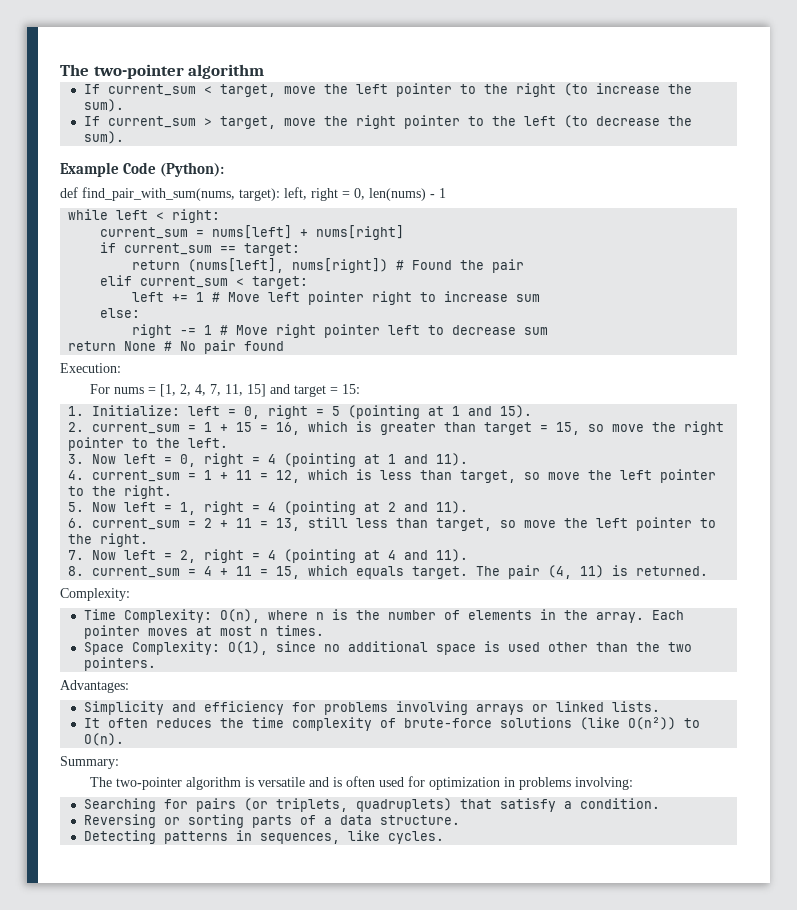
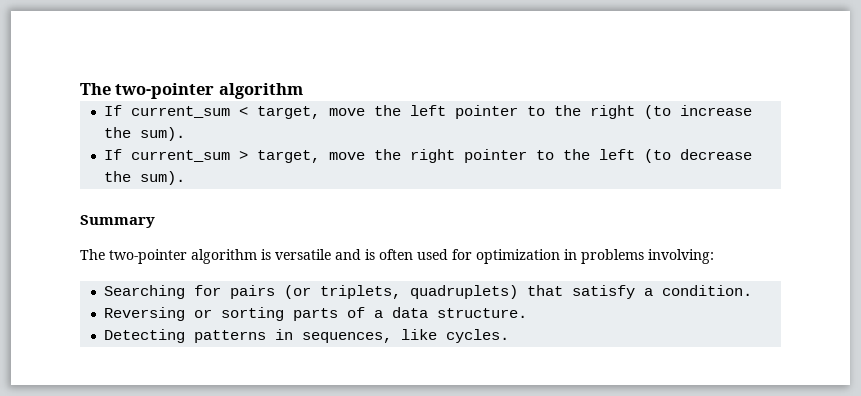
[60,162,225,177] [60,187,446,201] [68,209,221,223] [100,225,405,240] [100,242,301,256] [132,258,525,273] [100,275,309,289] [132,291,541,305] [100,308,141,318] [132,324,549,338] [68,340,285,354] [60,363,121,373] [89,384,360,397] [68,405,533,419] [68,421,725,435] [68,437,229,451] [68,453,469,467] [68,469,717,483] [68,485,173,499] [68,501,469,515] [68,517,717,531] [68,533,149,547] [68,549,469,563] [68,565,709,579] [60,588,130,601] [83,609,684,623] [83,625,324,639] [83,641,692,655] [83,657,156,671] [60,680,129,693] [83,701,660,715] [83,717,700,731] [83,733,124,746] [60,756,119,769] Example Code (Python): // def find_pair_with_sum(nums, target): left, right = 0, len(nums) - 1 // while left < right: // current_sum = nums[left] + nums[right] // if current_sum == target: // return (nums[left], nums[right]) # Found the pair // elif current_sum < target: // left += 1 # Move left pointer right to increase sum // else: // right -= 1 # Move right pointer left to decrease sum // return None # No pair found // Execution: // For nums = [1, 2, 4, 7, 11, 15] and target = 15: // 1. Initialize: left = 0, right = 5 (pointing at 1 and 15). // 2. current_sum = 1 + 15 = 16, which is greater than target = 15, so move the right pointer to the left. // 3. Now left = 0, right = 4 (pointing at 1 and 11). // 4. current_sum = 1 + 11 = 12, which is less than target, so move the left pointer to the right. // 5. Now left = 1, right = 4 (pointing at 2 and 11). // 6. current_sum = 2 + 11 = 13, still less than target, so move the left pointer to the right. // 7. Now left = 2, right = 4 (pointing at 4 and 11). // 8. current_sum = 4 + 11 = 15, which equals target. The pair (4, 11) is returned. // Complexity: // Time Complexity: O(n), where n is the number of elements in the array. Each pointer moves at most n times. // Space Complexity: O(1), since no additional space is used other than the two pointers. // Advantages: // Simplicity and efficiency for problems involving arrays or linked lists. // It often reduces the time complexity of brute-force solutions (like O(n²)) to O(n). // Summary: -> [80,215,155,228] Summary

